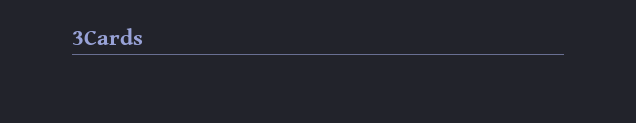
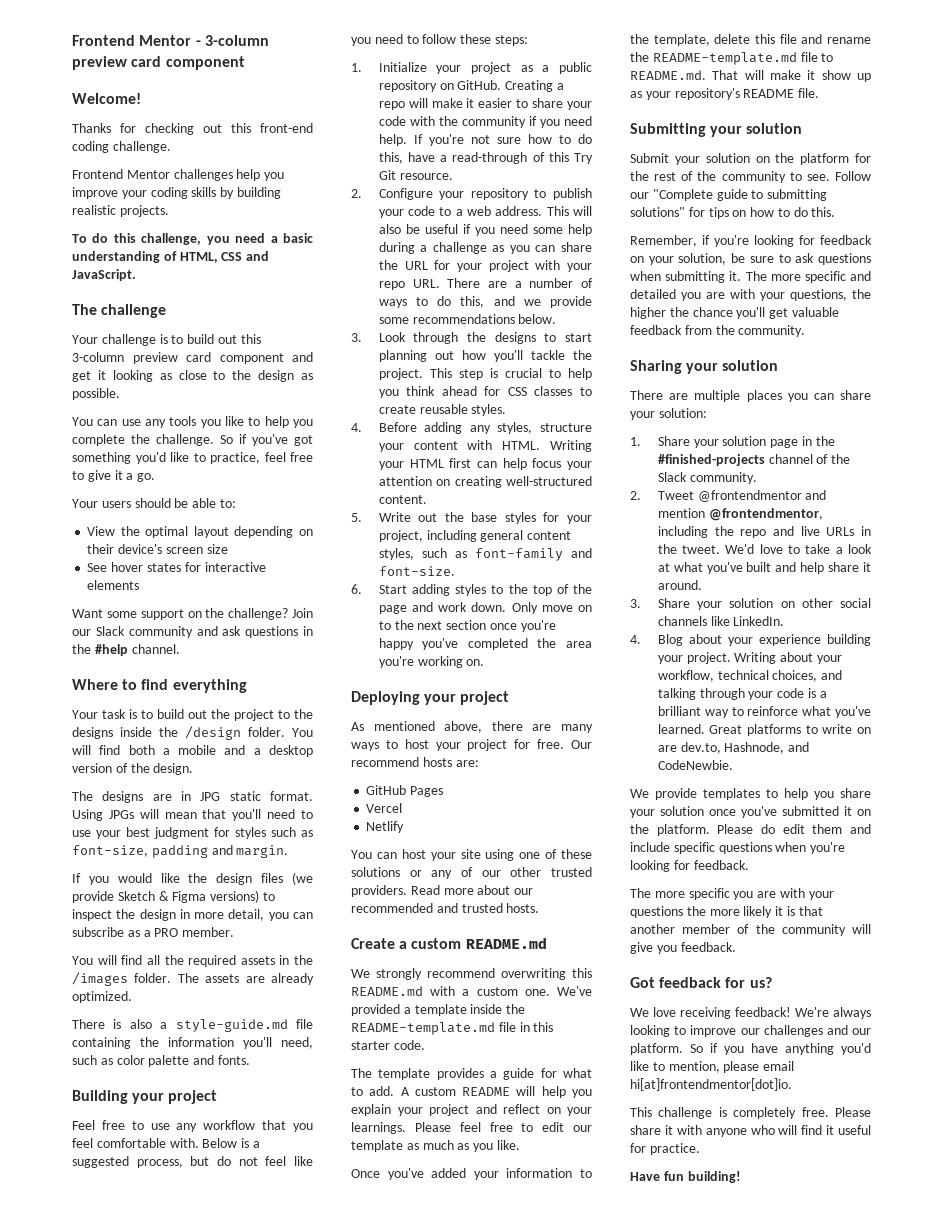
[72,28,143,45] 3Cards -> [72,35,269,46] [72,56,245,70] [72,93,141,104] [72,123,313,135] [72,141,171,153] [72,169,285,181] [72,187,281,199] [72,205,169,217] [72,233,313,245] [72,251,270,263] [72,269,136,281] [72,304,167,318] [72,334,261,346] [72,352,313,364] [72,370,313,382] [72,388,120,400] [72,416,313,428] [72,434,313,446] [72,452,313,464] [72,470,156,482] [72,498,236,508] [87,526,313,538] [87,544,228,554] [87,562,266,572] [87,580,140,590] [72,608,313,620] [72,626,313,638] [72,644,180,656] [72,679,247,693] [72,709,313,721] [72,726,313,740] [72,745,313,757] [72,763,194,775] [72,791,313,803] [72,809,313,821] [72,827,313,839] [72,845,289,858] [72,872,313,885] [72,890,275,903] [72,909,313,921] [72,927,235,937] [72,955,313,967] [72,972,314,986] [72,991,132,1003] [72,1019,313,1032] [72,1037,313,1049] [72,1055,250,1067] [72,1090,218,1104] [72,1120,313,1132] [72,1138,260,1148] [72,1156,313,1168] [351,34,528,46] [351,62,592,74] [378,80,564,92] [378,98,592,110] [378,116,592,128] [378,134,592,146] [378,152,593,164] [378,170,453,180] [351,188,592,200] [378,206,592,218] [378,224,592,236] [378,242,592,254] [378,260,592,272] [378,278,593,290] [378,296,592,308] [378,314,557,324] [351,332,592,344] [378,350,592,362] [378,368,592,380] [378,386,592,398] [378,404,507,416] [351,422,592,434] [378,440,592,452] [378,458,592,470] [378,476,592,488] [378,495,427,504] [351,512,592,524] [378,530,572,542] [378,548,592,561] [378,566,455,576] [351,584,592,596] [378,602,592,614] [378,620,556,632] [378,638,592,650] [378,656,485,668] [351,691,510,705] [351,721,593,733] [351,739,592,751] [351,757,479,767] [366,785,444,797] [366,803,403,813] [366,821,405,833] [351,849,592,861] [351,867,592,879] [351,885,534,897] [351,903,540,913] [351,937,547,949] [351,968,592,980] [351,986,592,996] [351,1004,526,1016] [351,1022,554,1035] [351,1040,425,1050] [351,1068,592,1080] [351,1086,592,1098] [351,1104,592,1116] [351,1122,592,1134] [351,1140,520,1152] [351,1168,592,1180] [630,34,871,46] [630,52,834,65] [630,70,871,82] [630,88,820,100] [630,123,803,137] [630,153,871,165] [630,171,871,183] [630,189,828,201] [630,207,836,219] [630,235,872,247] [630,253,871,265] [630,271,871,283] [630,289,871,301] [630,307,839,319] [630,325,806,337] [630,360,779,374] [630,390,871,402] [630,408,707,420] [630,436,835,448] [657,454,851,466] [657,472,757,484] [630,490,827,502] [657,508,823,521] [657,526,871,538] [657,544,872,554] [657,562,871,574] [657,580,702,590] [630,598,871,610] [657,616,785,626] [630,634,871,646] [657,652,842,664] [657,670,843,682] [657,688,827,700] [657,706,871,718] [657,724,871,736] [657,742,810,754] [657,760,733,770] [630,788,871,800] [630,806,871,818] [630,824,871,836] [630,842,846,854] [630,860,749,872] [630,888,834,900] [630,906,823,918] [630,924,871,936] [630,942,736,954] [630,977,772,988] [630,1007,871,1019] [630,1025,871,1037] [630,1043,871,1055] [630,1061,795,1073] [630,1078,792,1091] [630,1107,871,1119] [630,1125,871,1137] [630,1143,700,1155] [630,1171,741,1183] Frontend Mentor - 3-column preview card component // Welcome! // Thanks for checking out this front-end coding challenge. // Frontend Mentor challenges help you improve your coding skills by building realistic projects. // To do this challenge, you need a basic understanding of HTML, CSS and JavaScript. // The challenge // Your challenge is to build out this 3-column preview card component and get it looking as close to the design as possible. // You can use any tools you like to help you complete the challenge. So if you've got something you'd like to practice, feel free to give it a go. // Your users should be able to: // View the optimal layout depending on their device's screen size // See hover states for interactive elements // Want some support on the challenge? Join our Slack community and ask questions in the #help channel. // Where to find everything // Your task is to build out the project to the designs inside the /design folder. You will find both a mobile and a desktop version of the design. // The designs are in JPG static format. Using JPGs will mean that you'll need to use your best judgment for styles such as font-size, padding and margin. // If you would like the design files (we provide Sketch & Figma versions) to inspect the design in more detail, you can subscribe as a PRO member. // You will find all the required assets in the /images folder. The assets are already optimized. // There is also a style-guide.md file containing the information you'll need, such as color palette and fonts. // Building your project // Feel free to use any workflow that you feel comfortable with. Below is a suggested process, but do not feel like you need to follow these steps: // 1. Initialize your project as a public repository on GitHub. Creating a repo will make it easier to share your code with the community if you need help. If you're not sure how to do this, have a read-through of this Try Git resource. // 2. Configure your repository to publish your code to a web address. This will also be useful if you need some help during a challenge as you can share the URL for your project with your repo URL. There are a number of ways to do this, and we provide some recommendations below. // 3. Look through the designs to start planning out how you'll tackle the project. This step is crucial to help you think ahead for CSS classes to create reusable styles. // 4. Before adding any styles, structure your content with HTML. Writing your HTML first can help focus your attention on creating well-structured content. // 5. Write out the base styles for your project, including general content styles, such as font-family and font-size. // 6. Start adding styles to the top of the page and work down. Only move on to the next section once you're happy you've completed the area you're working on. // Deploying your project // As mentioned above, there are many ways to host your project for free. Our recommend hosts are: // GitHub Pages // Vercel // Netlify // You can host your site using one of these solutions or any of our other trusted providers. Read more about our recommended and trusted hosts. // Create a custom README.md // We strongly recommend overwriting this README.md with a custom one. We've provided a template inside the README-template.md file in this starter code. // The template provides a guide for what to add. A custom README will help you explain your project and reflect on your learnings. Please feel free to edit our template as much as you like. // Once you've added your information to the template, delete this file and rename the README-template.md file to README.md. That will make it show up as your repository's README file. // Submitting your solution // Submit your solution on the platform for the rest of the community to see. Follow our "Complete guide to submitting solutions" for tips on how to do this. // Remember, if you're looking for feedback on your solution, be sure to ask questions when submitting it. The more specific and detailed you are with your questions, the higher the chance you'll get valuable feedback from the community. // Sharing your solution // There are multiple places you can share your solution: // 1. Share your solution page in the #finished-projects channel of the Slack community. // 2. Tweet @frontendmentor and mention @frontendmentor, including the repo and live URLs in the tweet. We'd love to take a look at what you've built and help share it around. // 3. Share your solution on other social channels like LinkedIn. // 4. Blog about your experience building your project. Writing about your workflow, technical choices, and talking through your code is a brilliant way to reinforce what you've learned. Great platforms to write on are dev.to, Hashnode, and CodeNewbie. // We provide templates to help you share your solution once you've submitted it on the platform. Please do edit them and include specific questions when you're looking for feedback. // The more specific you are with your questions the more likely it is that another member of the community will give you feedback. // Got feedback for us? // We love receiving feedback! We're always looking to improve our challenges and our platform. So if you have anything you'd like to mention, please email hi[at]frontendmentor[dot]io. // This challenge is completely free. Please share it with anyone who will find it useful for practice. // Have fun building!

